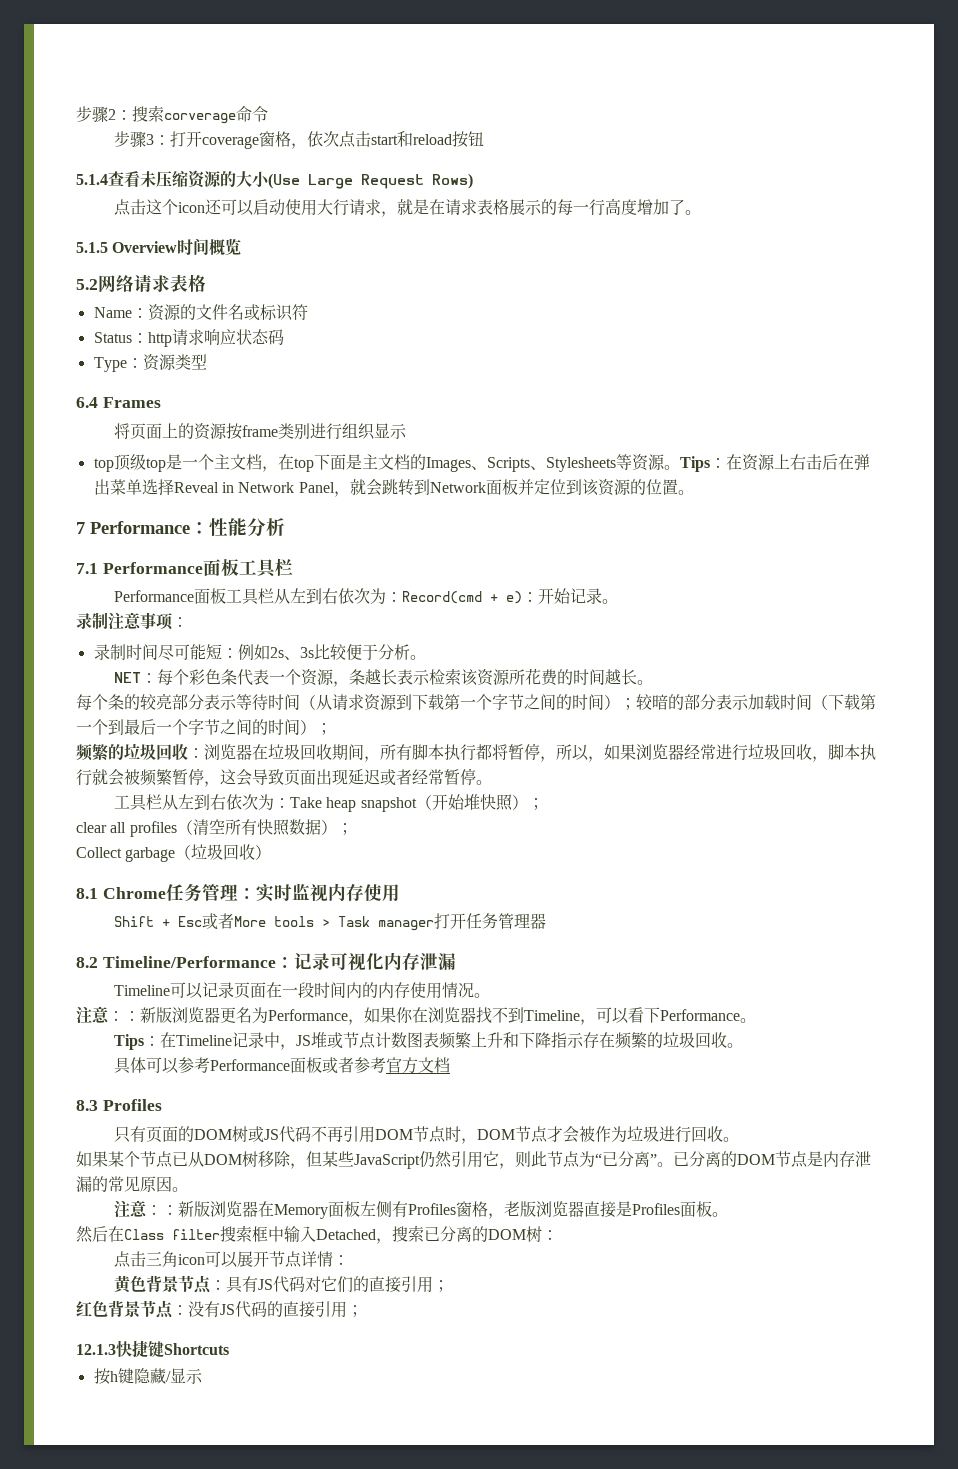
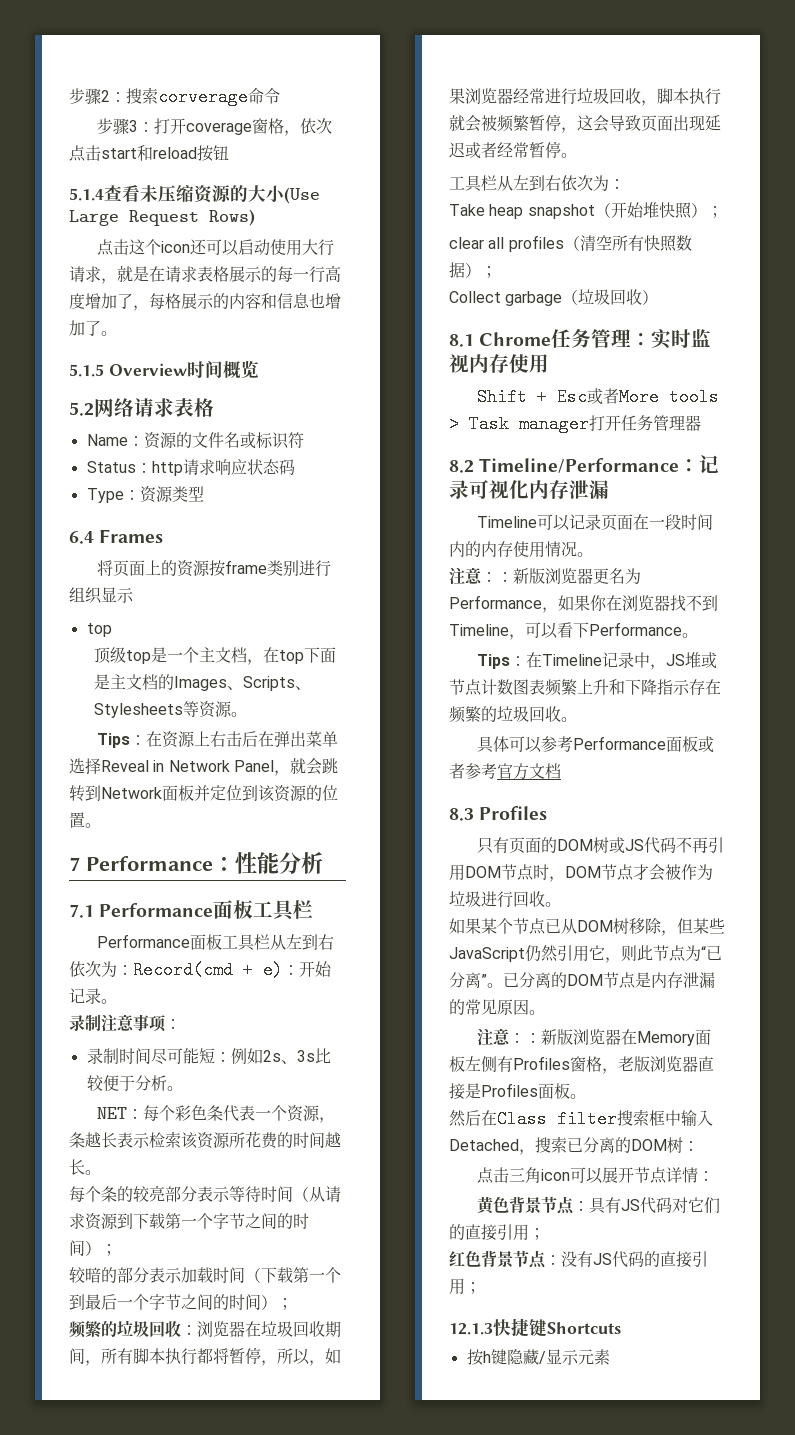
(685, 207) none -> [133,292,341,311] [69,320,101,336] ，每格展示的内容和信息也增加了
(114, 465) none -> (112, 630) //
(680, 467) none -> (248, 714) //
(636, 704) none -> (117, 1250) //
(290, 803) none -> (625, 184) //
(203, 1376) none -> [577,1349,610,1365] 元素

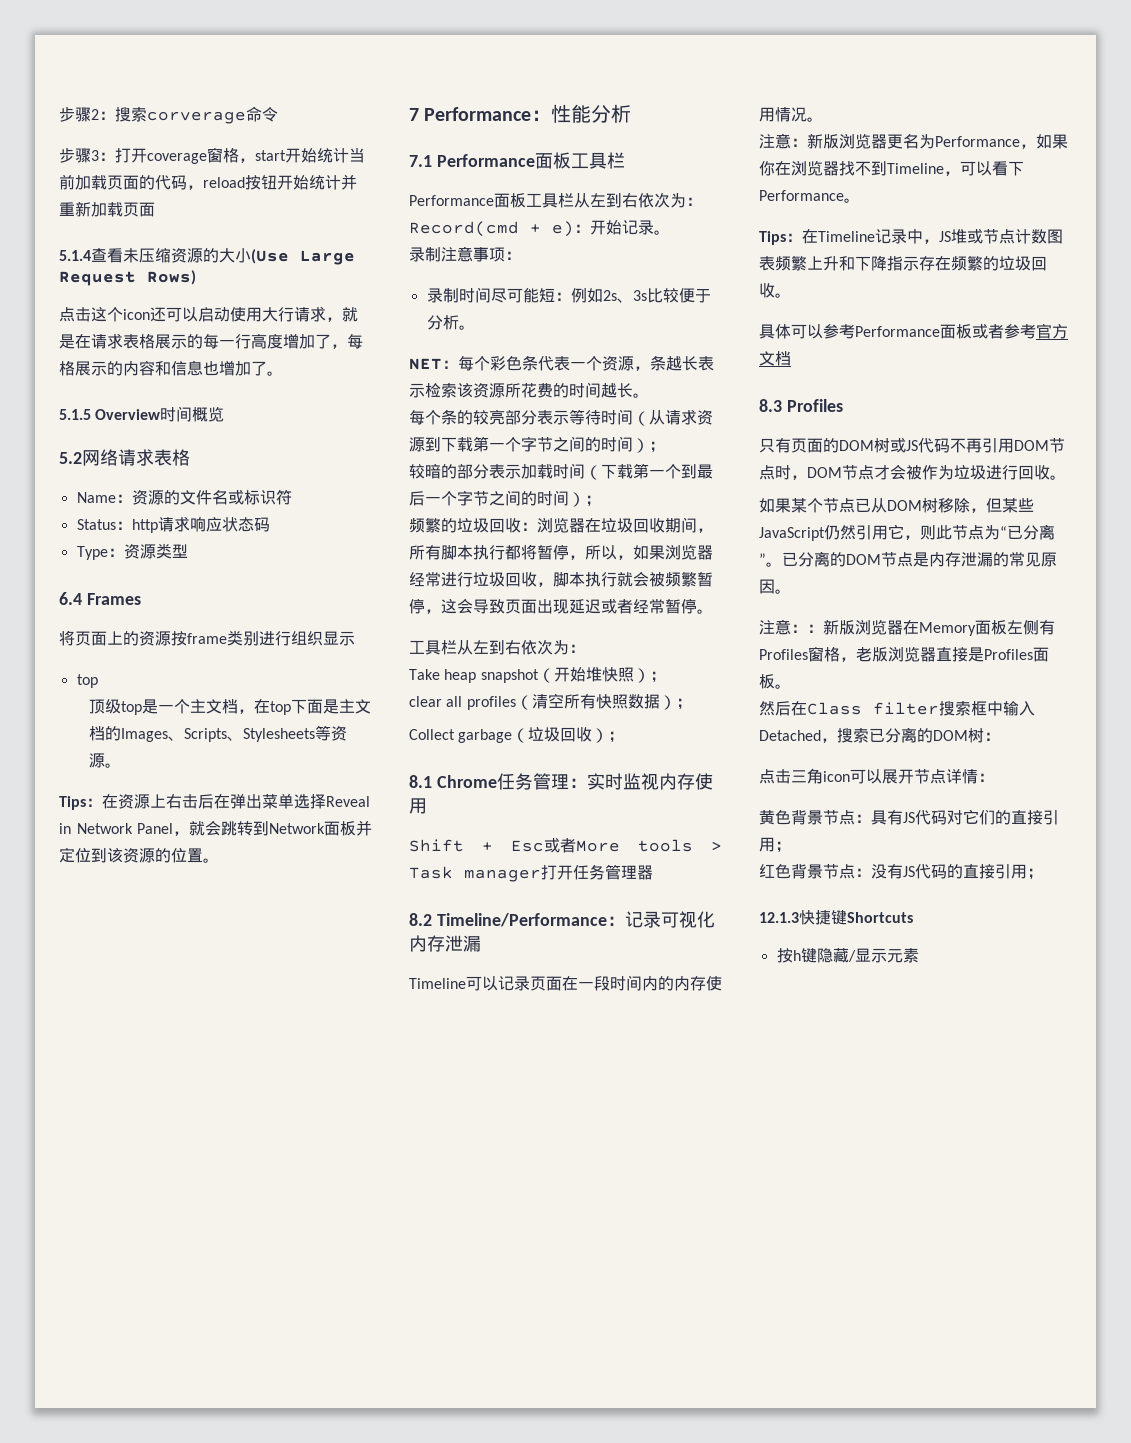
[299,118,332,134] [69,145,229,162] 依次点击start和reload按钮 -> [255,148,365,163] [59,174,357,190] [59,201,155,217] start开始统计当前加载页面的代码，reload按钮开始统计并重新加载页面
(659, 297) none -> [608,731,625,743] ；
[497,572,513,582] ： -> (807, 142) none

